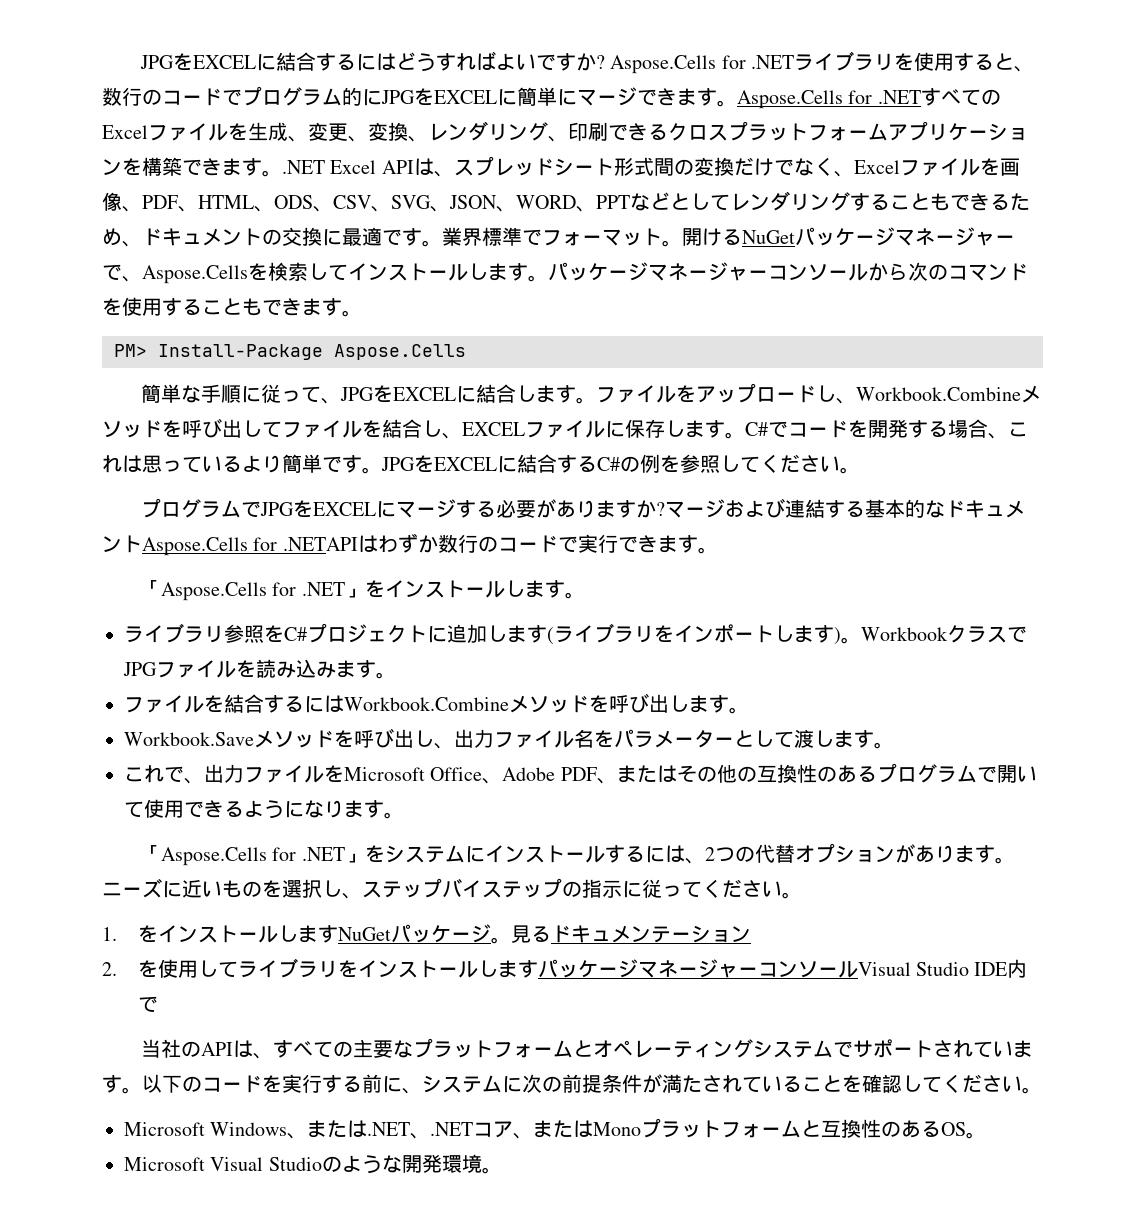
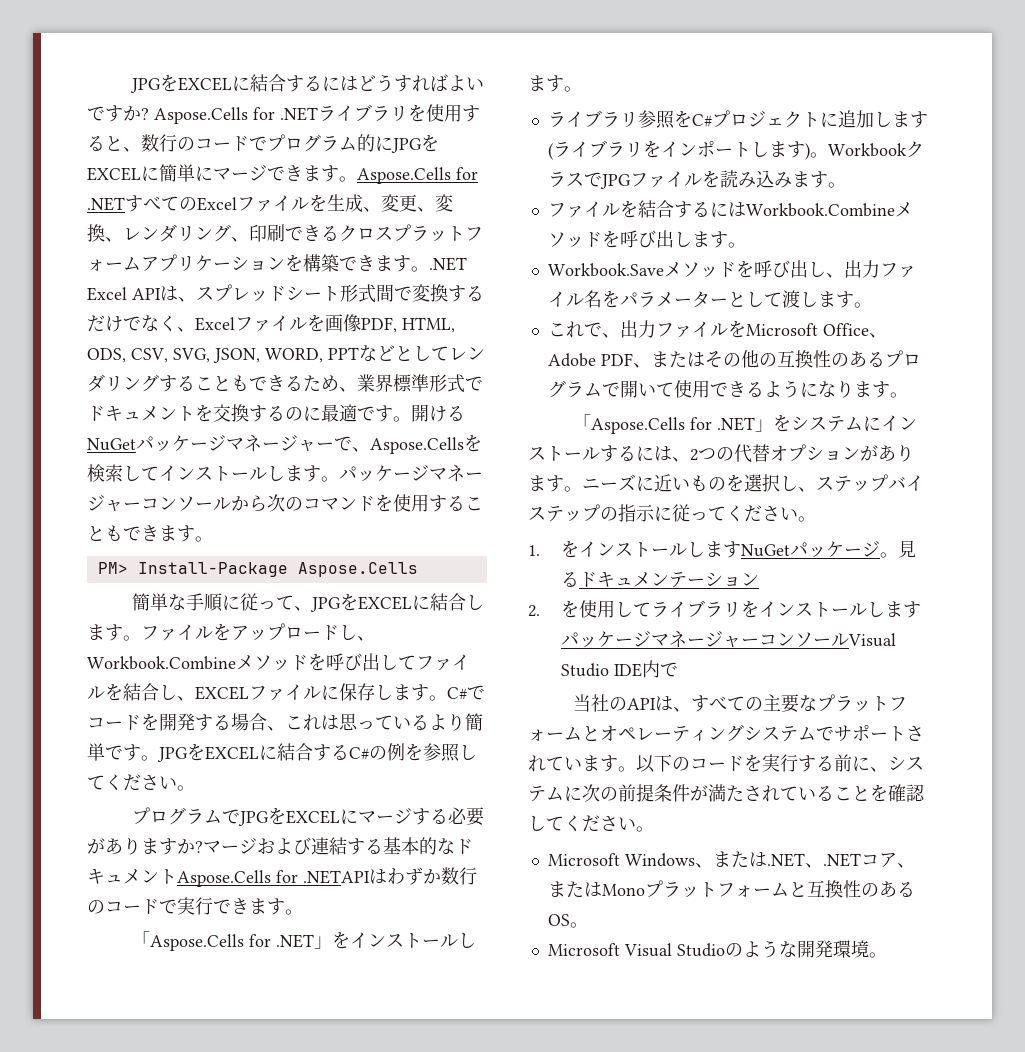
[673,157,734,176] の変換 -> [394,284,484,302] で変換する
[122,195,596,212] 、PDF、HTML、ODS、CSV、SVG、JSON、WORD、 -> [361,317,455,333] [87,348,323,363] PDF, HTML, ODS, CSV, SVG, JSON, WORD,
[142,227,662,247] ドキュメントの交換に最適です。業界標準でフォーマット -> [357,374,483,393] [87,404,393,422] 業界標準形式でドキュメントを交換するのに最適です

